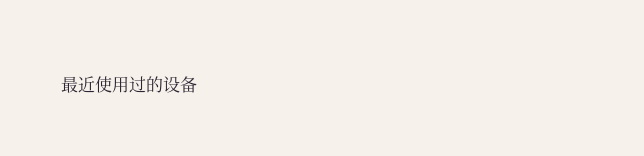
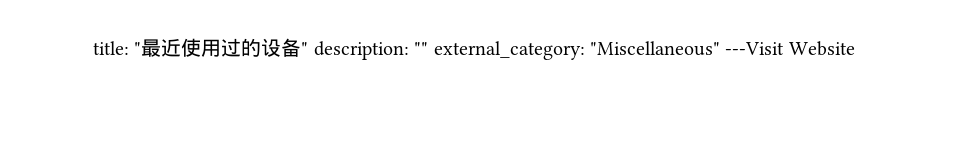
(61, 84) none -> [93,41,142,55] title: "
(197, 84) none -> [301,41,855,60] " description: "" external_category: "Miscellaneous" ---Visit Website

